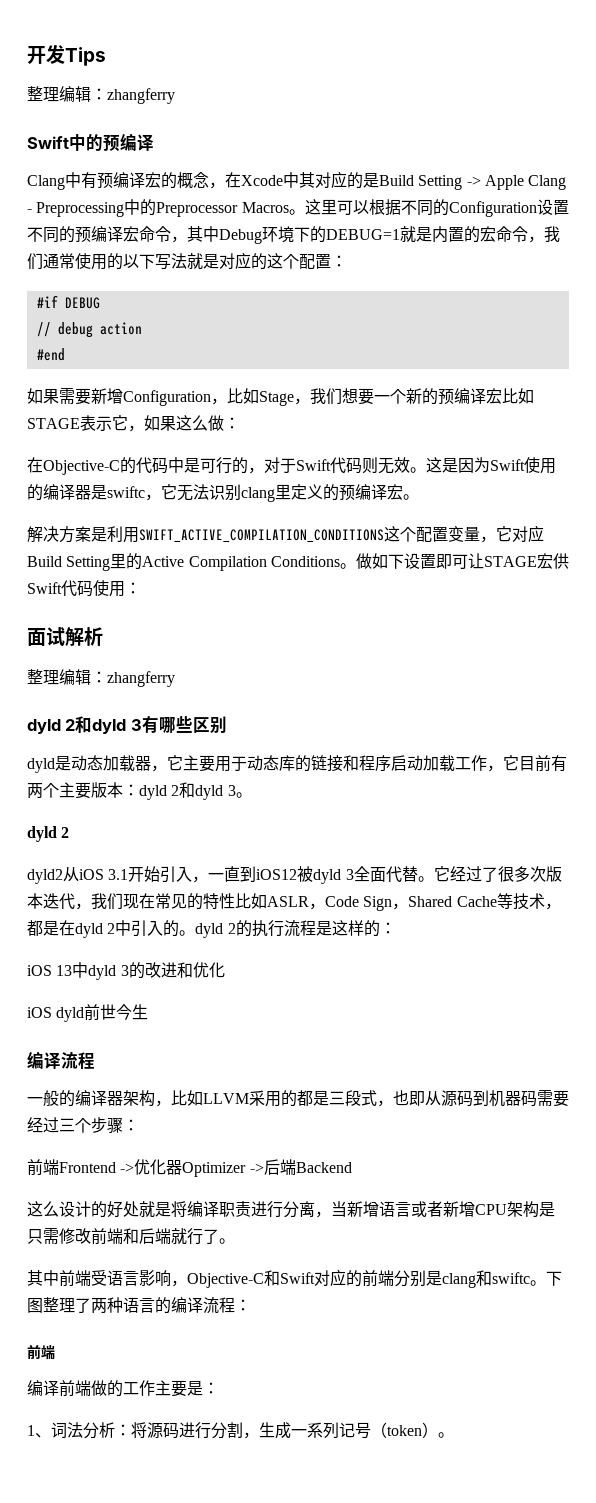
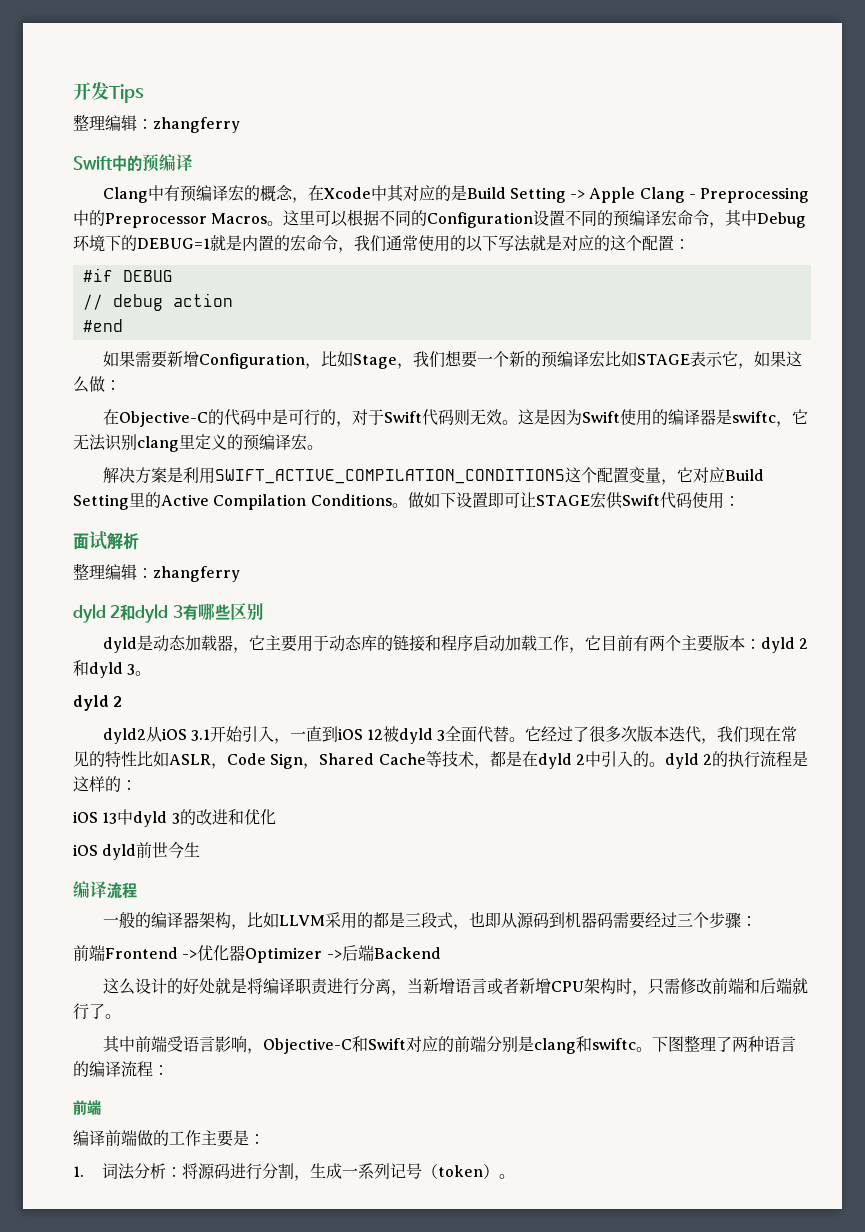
[256,869,298,880] iOS12 -> [337,728,384,740] iOS 12
[539,1202,555,1217] 是 -> [615,978,648,996] 时，
[27,1425,51,1438] 1、 -> [73,1166,84,1177] 1.

